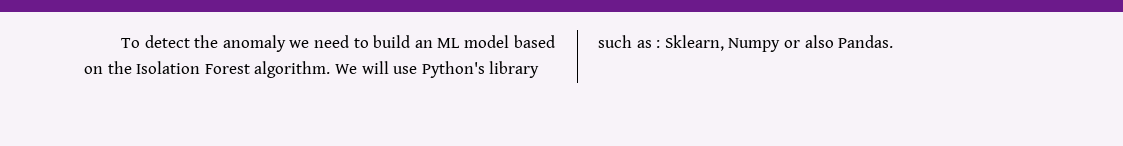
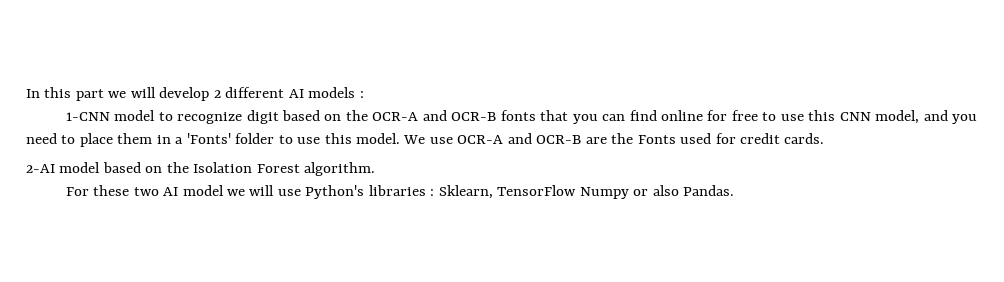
[121,35,461,52] To detect the anomaly we need to build an ML -> [26,87,364,101] [65,110,978,124] [26,133,825,147] [26,164,55,173] In this part we will develop 2 different AI models : // 1-CNN model to recognize digit based on the OCR-A and OCR-B fonts that you can find online for free to use this CNN model, and you need to place them in a 'Fonts' folder to use this model. We use OCR-A and OCR-B are the Fonts used for credit cards. // 2-AI
[334,61,540,78] [598,35,652,48] We will use Python's library such as -> [65,185,426,199] // For these two AI model we will use Python's libraries
(724, 43) none -> [497,185,577,196] TensorFlow

